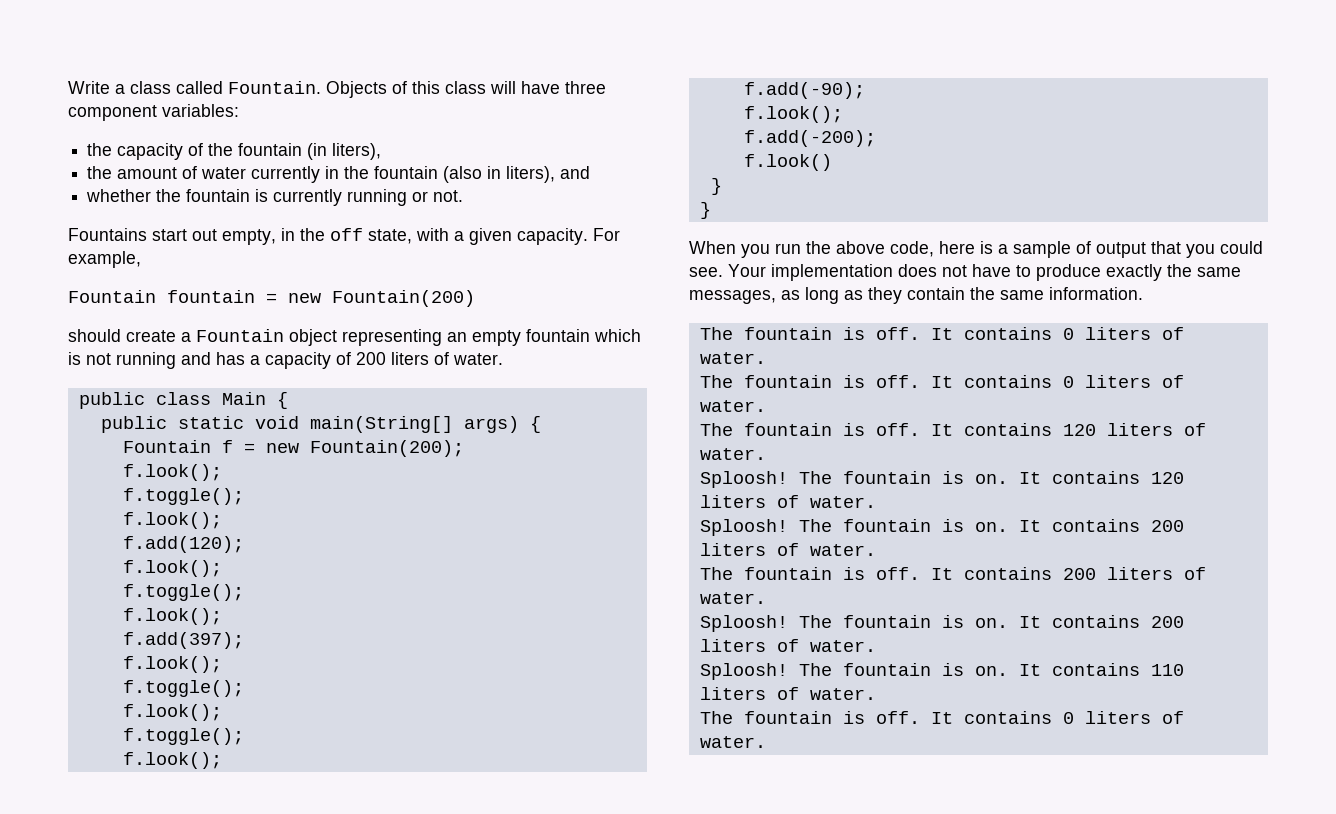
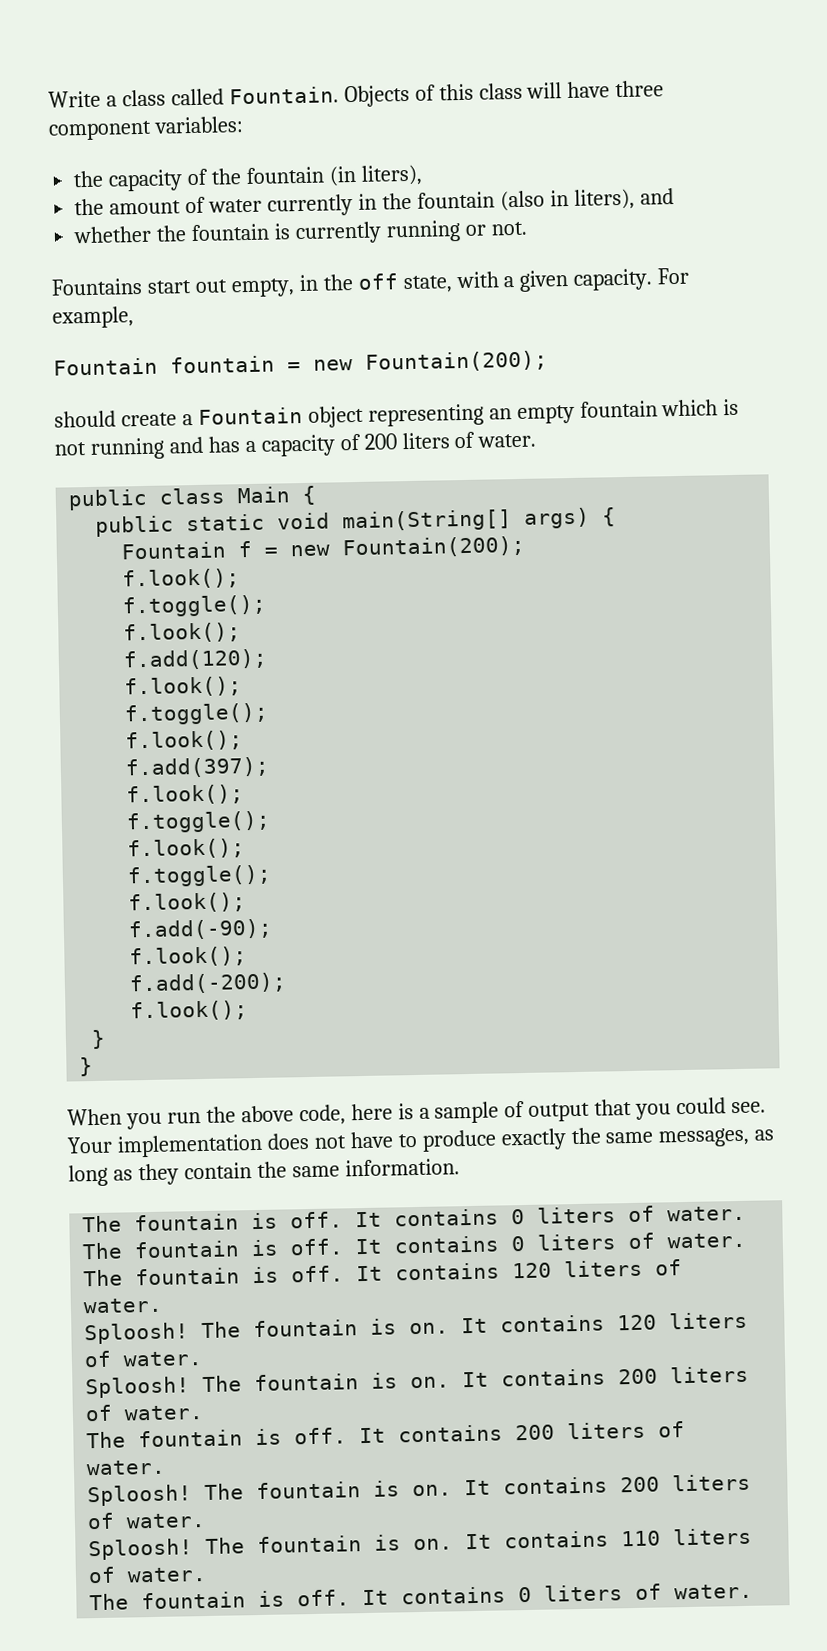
[332,290,475,307] Fountain(200) -> [365,350,548,373] Fountain(200);
[743,154,832,171] f.look() -> [130,1000,249,1022] f.look();

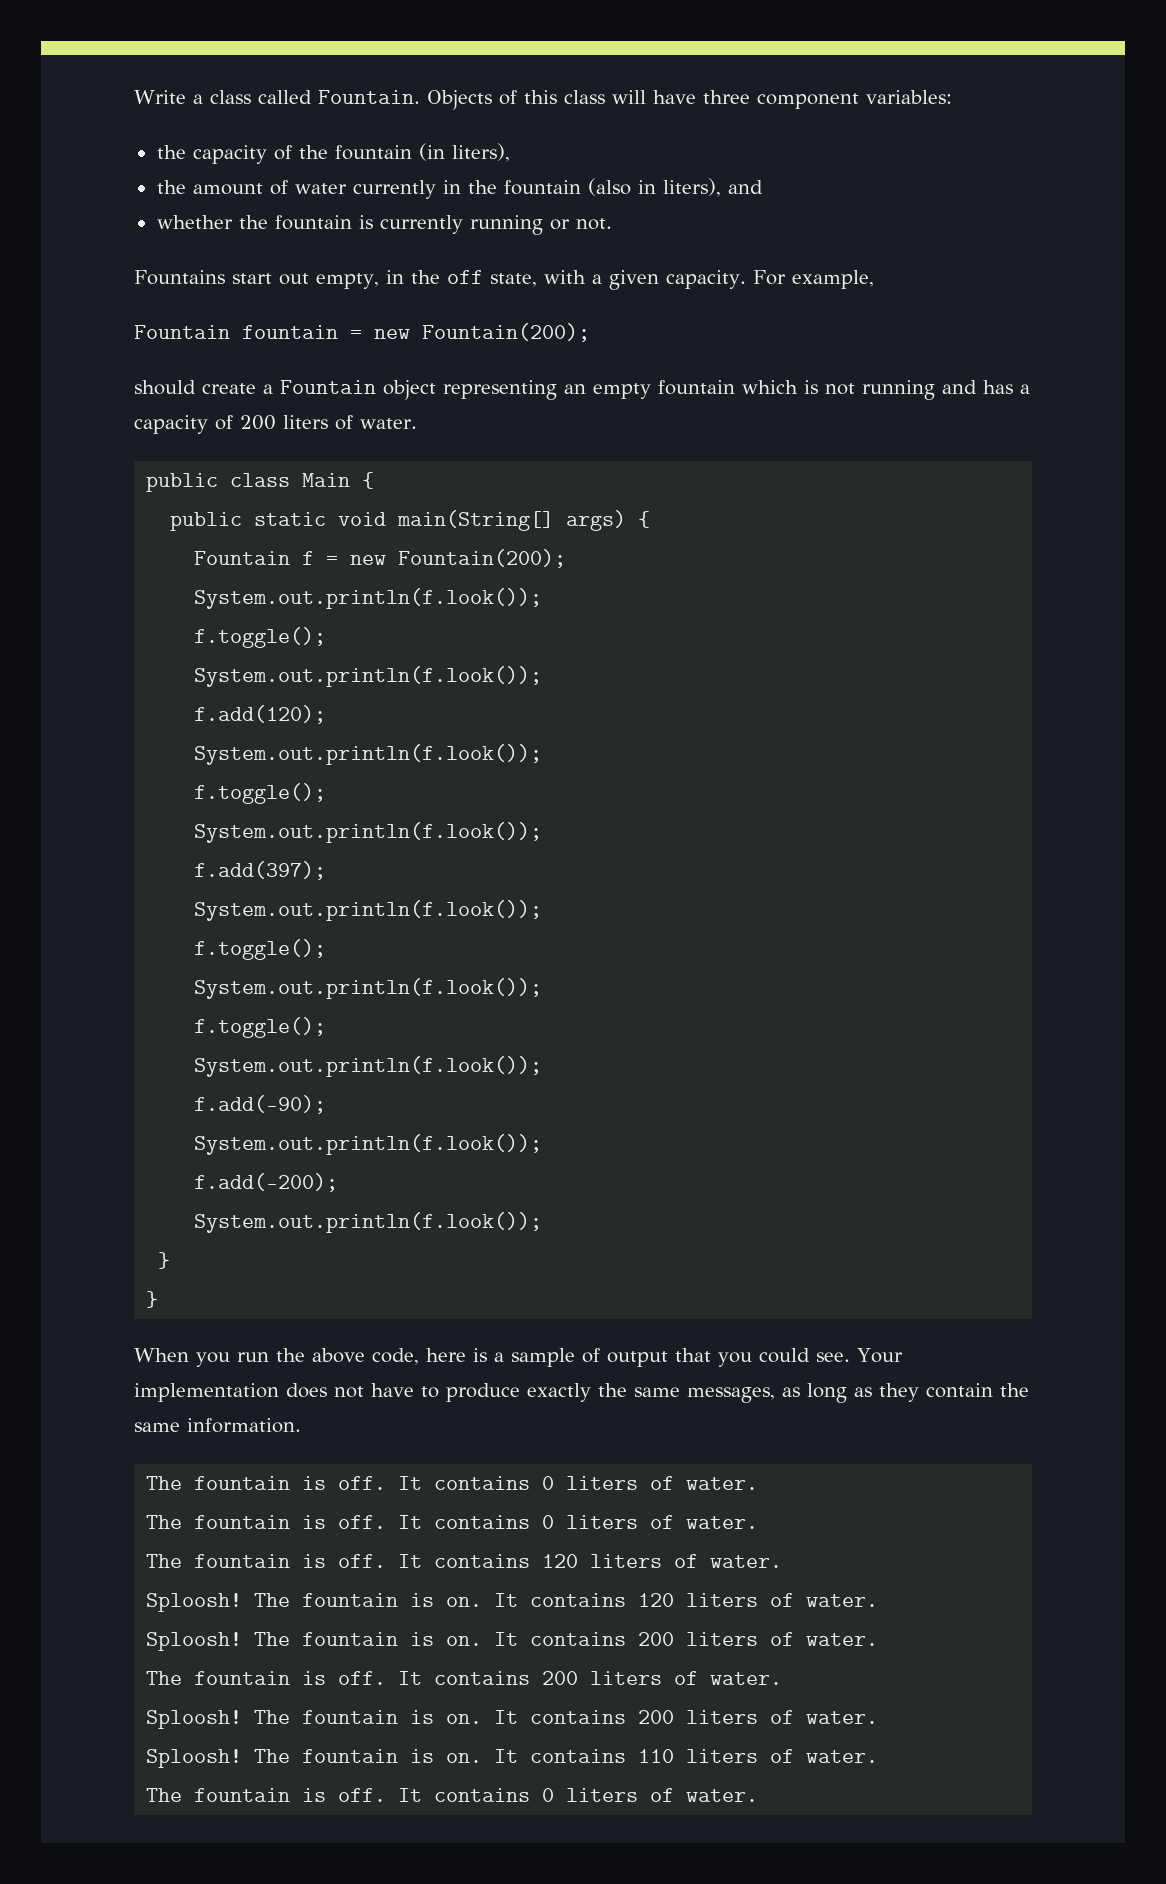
[122,568,241,590] [122,594,268,618] [123,622,242,644] f.look(); // f.toggle(); // f.look(); -> [194,588,543,609] [194,627,327,648] [194,666,543,687] System.out.println(f.look()); // f.toggle(); // System.out.println(f.look());
[124,676,243,698] [124,702,270,726] [125,730,244,752] f.look(); // f.toggle(); // f.look(); -> [194,744,543,765] [194,783,327,804] [194,822,543,843] System.out.println(f.look()); // f.toggle(); // System.out.println(f.look());
[126,784,245,806] [126,810,272,834] [127,838,246,860] [127,864,273,888] [128,892,247,914] f.look(); // f.toggle(); // f.look(); // f.toggle(); // f.look(); -> [194,900,543,921] [194,939,327,960] [194,978,543,999] [194,1017,327,1038] [194,1056,543,1077] System.out.println(f.look()); // f.toggle(); // System.out.println(f.look()); // f.toggle(); // System.out.println(f.look());
[129,946,248,968] f.look(); -> [194,1134,543,1155] System.out.println(f.look());
[130,1000,249,1022] f.look(); -> [194,1212,543,1233] System.out.println(f.look());

